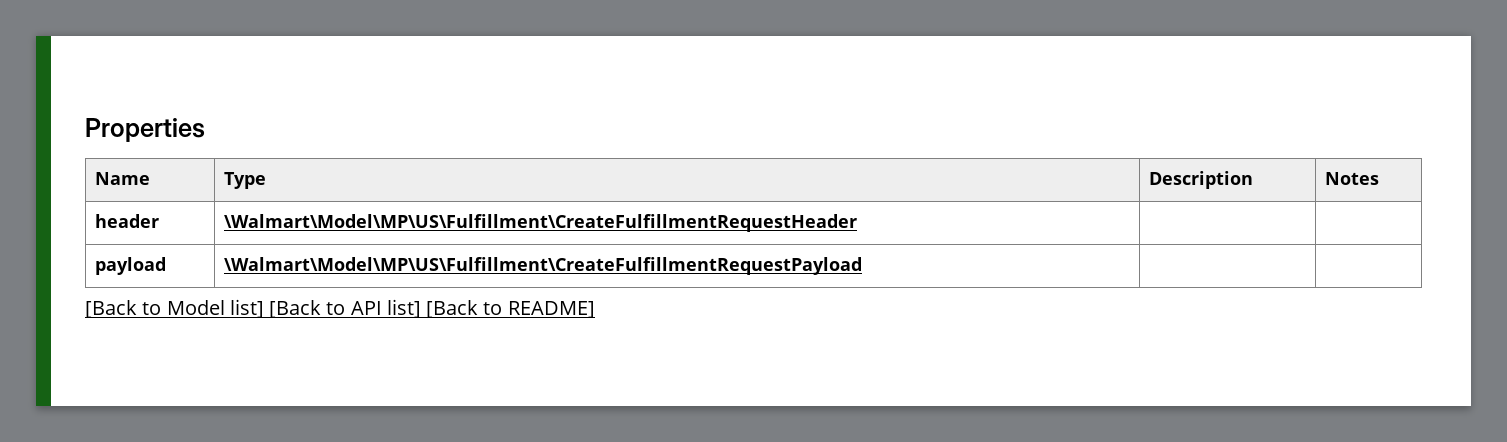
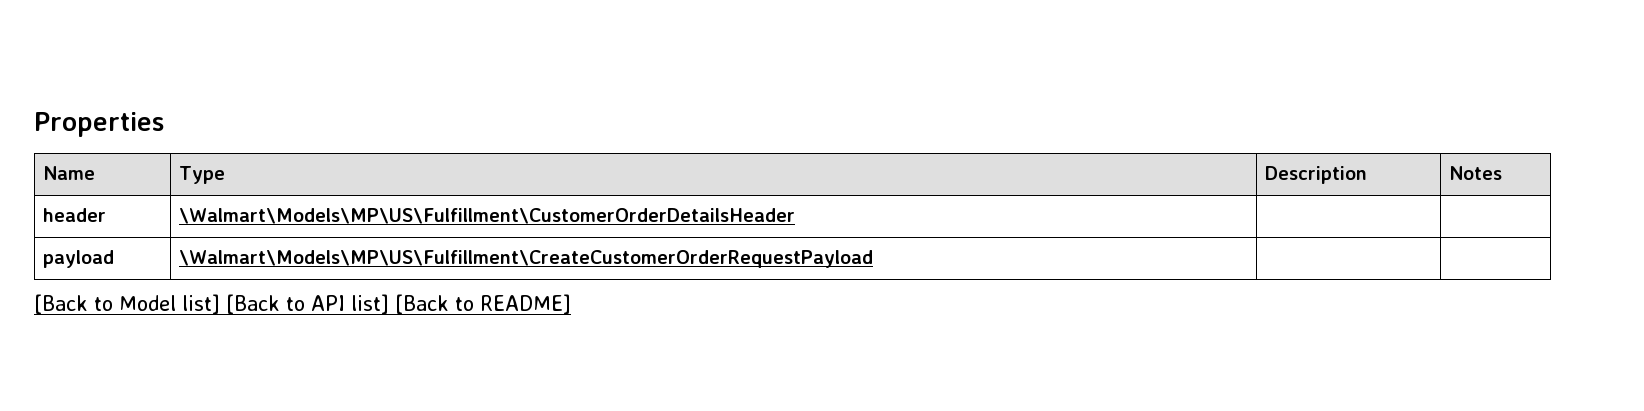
[224,214,858,232] \Walmart\Model\MP\US\Fulfillment\CreateFulfillmentRequestHeader -> [178,208,795,224] \Walmart\Models\MP\US\Fulfillment\CustomerOrderDetailsHeader
[224,257,863,275] \Walmart\Model\MP\US\Fulfillment\CreateFulfillmentRequestPayload -> [178,250,873,268] \Walmart\Models\MP\US\Fulfillment\CreateCustomerOrderRequestPayload

